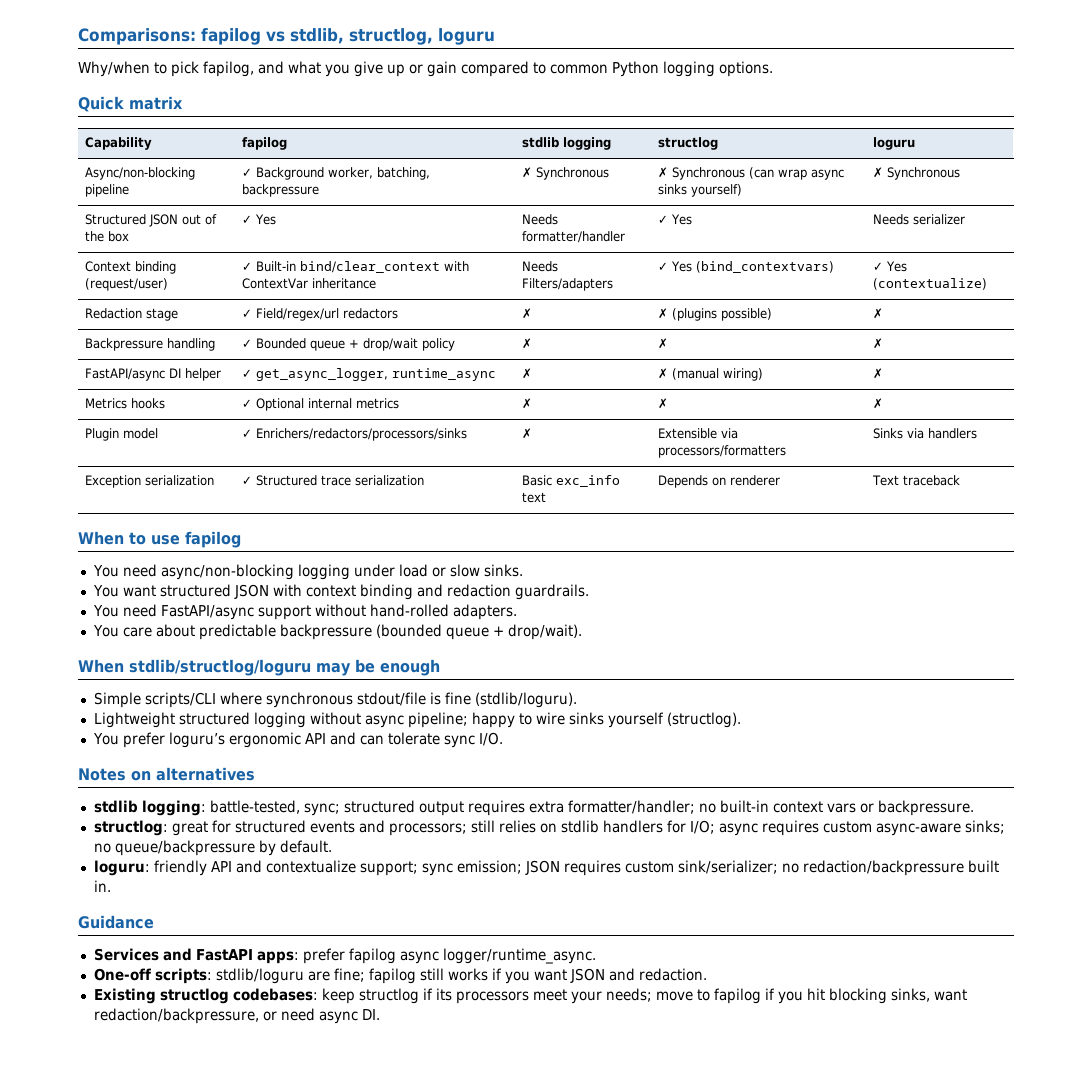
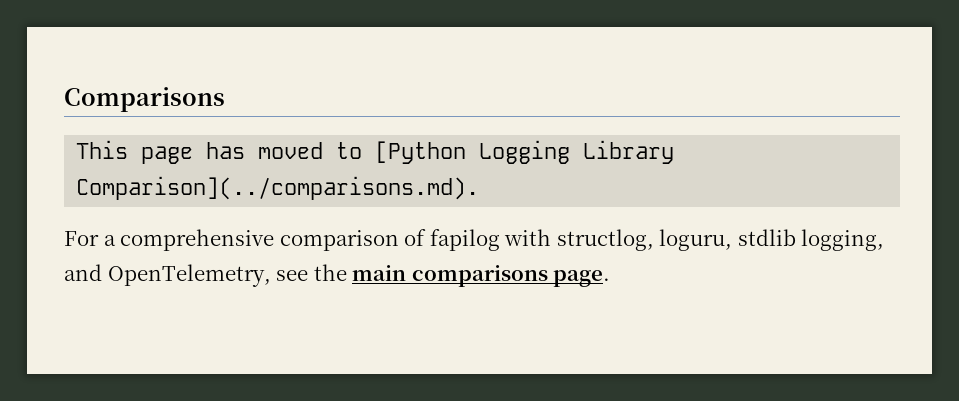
[78,28,495,45] [78,61,773,77] [78,96,183,112] [84,137,152,150] [241,137,287,150] [521,137,611,150] [657,137,718,150] [872,137,915,150] [84,167,195,180] [84,184,129,197] [241,167,430,180] [241,184,319,197] [521,167,609,180] [657,167,844,180] [657,184,742,197] [872,167,960,180] [84,214,217,227] [84,231,129,242] [241,214,276,225] [521,214,558,225] [521,231,625,243] [657,214,692,225] [872,214,965,225] [84,261,176,274] [84,278,168,291] [241,261,469,273] [241,278,376,289] [521,261,558,272] [521,278,613,291] [657,261,834,273] [872,261,907,272] [872,278,987,290] [84,308,178,321] [241,308,398,321] [521,308,532,319] [657,308,772,321] [872,308,883,319] [84,338,215,351] [241,338,455,351] [521,338,532,349] [657,338,668,349] [872,338,883,349] [84,368,221,381] [241,368,496,381] [521,368,532,379] [657,368,763,381] [872,368,883,379] [84,398,165,409] [241,398,399,411] [521,398,532,409] [657,398,668,409] [872,398,883,409] [84,428,158,441] [241,428,467,441] [521,428,532,439] [657,428,738,439] [657,445,786,458] [872,428,977,439] [84,475,214,488] [241,475,424,486] [521,475,620,487] [521,492,546,503] [657,475,780,488] [871,475,960,486] [78,531,241,548] [92,564,523,580] [92,584,589,600] [92,604,517,620] [92,624,582,640] [78,659,440,676] [93,692,577,708] [93,712,741,728] [92,732,503,748] [78,767,255,781] [93,800,974,816] [93,820,1005,836] [93,840,332,856] [93,860,999,876] [93,880,111,892] [78,915,154,929] [93,948,596,964] [93,968,707,984] [93,988,967,1004] [93,1008,380,1024] Comparisons: fapilog vs stdlib, structlog, loguru // Why/when to pick fapilog, and what you give up or gain compared to common Python logging options. // Quick matrix // Capability | fapilog | stdlib logging | structlog | loguru // Async/non-blocking pipeline | ✓ Background worker, batching, backpressure | ✗ Synchronous | ✗ Synchronous (can wrap async sinks yourself) | ✗ Synchronous // Structured JSON out of the box | ✓ Yes | Needs formatter/handler | ✓ Yes | Needs serializer // Context binding (request/user) | ✓ Built-in bind/clear_context with ContextVar inheritance | Needs Filters/adapters | ✓ Yes (bind_contextvars) | ✓ Yes (contextualize) // Redaction stage | ✓ Field/regex/url redactors | ✗ | ✗ (plugins possible) | ✗ // Backpressure handling | ✓ Bounded queue + drop/wait policy | ✗ | ✗ | ✗ // FastAPI/async DI helper | ✓ get_async_logger, runtime_async | ✗ | ✗ (manual wiring) | ✗ // Metrics hooks | ✓ Optional internal metrics | ✗ | ✗ | ✗ // Plugin model | ✓ Enrichers/redactors/processors/sinks | ✗ | Extensible via processors/formatters | Sinks via handlers // Exception serialization | ✓ Structured trace serialization | Basic exc_info text | Depends on renderer | Text traceback // When to use fapilog // You need async/non-blocking logging under load or slow sinks. // You want structured JSON with context binding and redaction guardrails. // You need FastAPI/async support without hand-rolled adapters. // You care about predictable backpressure (bounded queue + drop/wait). // When stdlib/structlog/loguru may be enough // Simple scripts/CLI where synchronous stdout/file is fine (stdlib/loguru). // Lightweight structured logging without async pipeline; happy to wire sinks yourself (structlog). // You prefer loguru’s ergonomic API and can tolerate sync I/O. // Notes on alternatives // stdlib logging: battle-tested, sync; structured output requires extra formatter/handler; no built-in context vars or backpressure. // structlog: great for structured events and processors; still relies on stdlib handlers for I/O; async requires custom async-aware sinks; no queue/backpressure by default. // loguru: friendly API and contextualize support; sync emission; JSON requires custom sink/serializer; no redaction/backpressure built in. // Guidance // Services and FastAPI apps: prefer fapilog async logger/runtime_async. // One-off scripts: stdlib/loguru are fine; fapilog still works if you want JSON and redaction. // Existing structlog codebases: keep structlog if its processors meet your needs; move to fapilog if you hit blocking sinks, want redaction/backpressure, or need async DI. -> [64,87,225,112] [76,140,675,164] [76,176,480,200] [64,229,885,251] [64,264,611,287] Comparisons // This page has moved to [Python Logging Library Comparison](../comparisons.md). // For a comprehensive comparison of fapilog with structlog, loguru, stdlib logging, and OpenTelemetry, see the main comparisons page.

